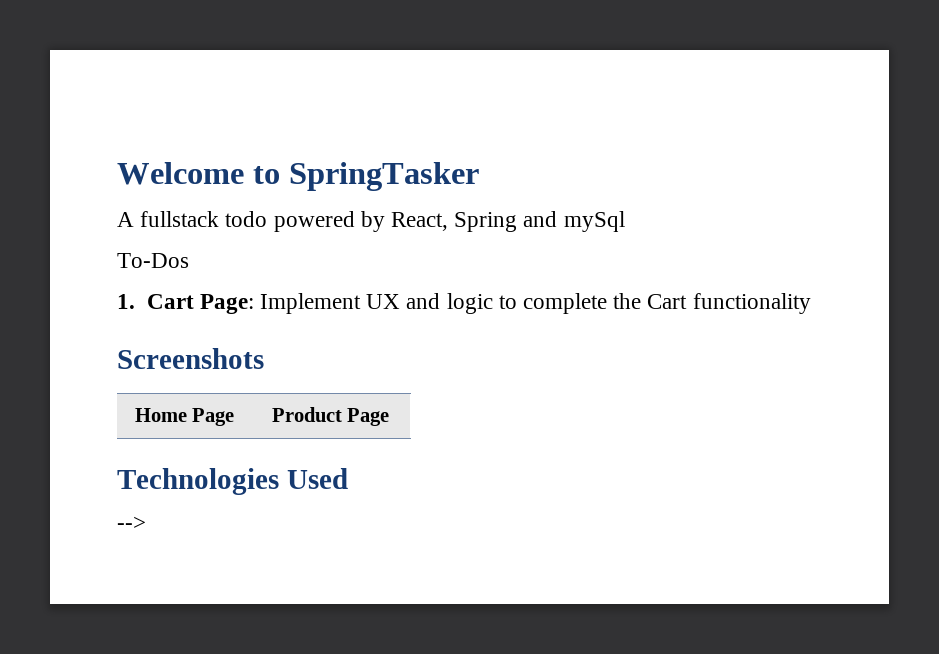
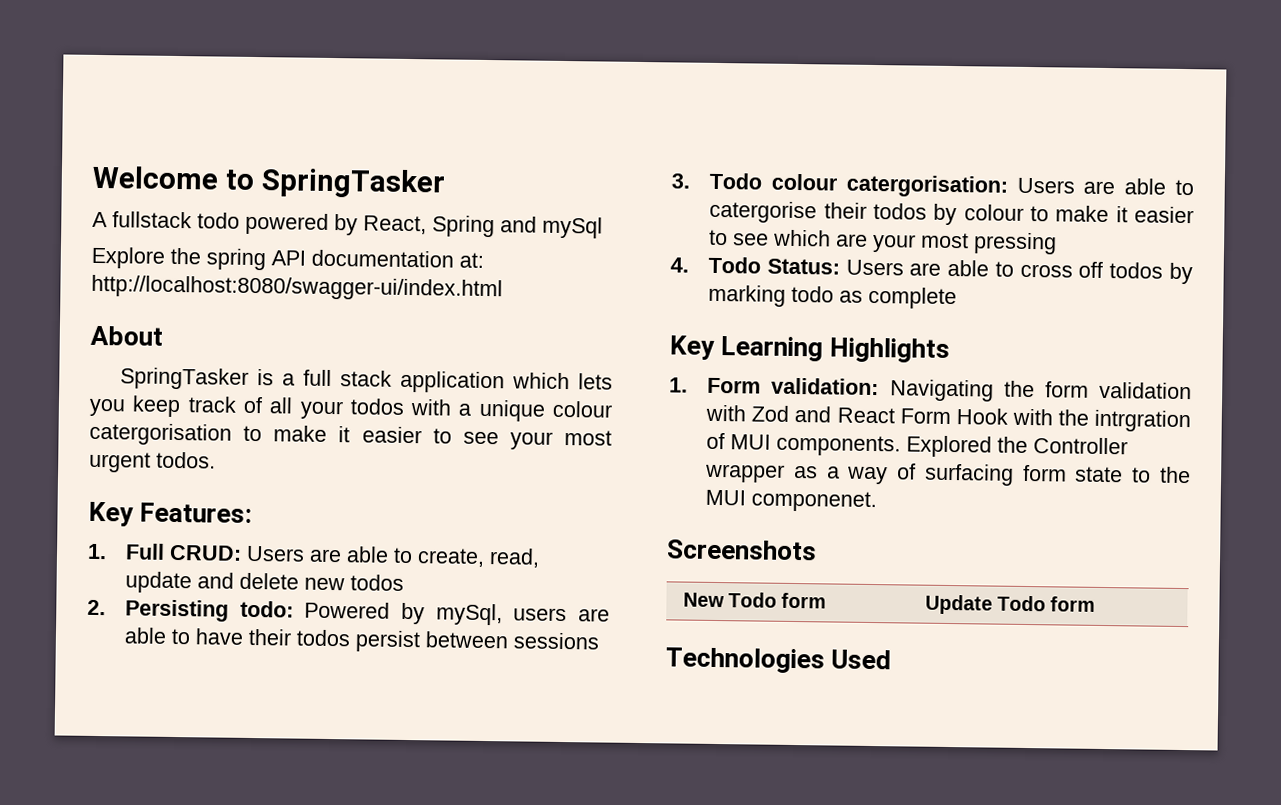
[117,253,189,268] [117,293,811,314] [117,348,264,369] [134,408,235,426] [271,407,390,426] To-Dos // 1. Cart Page: Implement UX and logic to complete the Cart functionality // Screenshots // Home Page | Product Page -> [91,246,484,271] [91,274,503,302] [90,325,163,346] [120,367,613,394] [89,395,613,422] [89,422,612,450] [89,451,216,473] [88,501,253,527] [87,543,541,568] [125,571,405,594] [87,599,610,626] [124,627,601,653] [671,172,1194,198] [709,200,1194,226] [709,229,1058,255] [670,256,1193,285] [708,284,958,310] [669,335,951,364] [669,377,1192,402] [705,404,1191,433] [706,432,1129,458] [704,463,1191,486] [705,489,878,513] [666,539,817,561] [682,592,827,609] [924,594,1096,615] Explore the spring API documentation at: http://localhost:8080/swagger-ui/index.html // About // SpringTasker is a full stack application which lets you keep track of all your todos with a unique colour catergorisation to make it easier to see your most urgent todos. // Key Features: // 1. Full CRUD: Users are able to create, read, update and delete new todos // 2. Persisting todo: Powered by mySql, users are able to have their todos persist between sessions // 3. Todo colour catergorisation: Users are able to catergorise their todos by colour to make it easier to see which are your most pressing // 4. Todo Status: Users are able to cross off todos by marking todo as complete // Key Learning Highlights // 1. Form validation: Navigating the form validation with Zod and React Form Hook with the intrgration of MUI components. Explored the Controller wrapper as a way of surfacing form state to the MUI componenet. // Screenshots // New Todo form | Update Todo form
[117,516,146,530] // --> -> (892, 659) none

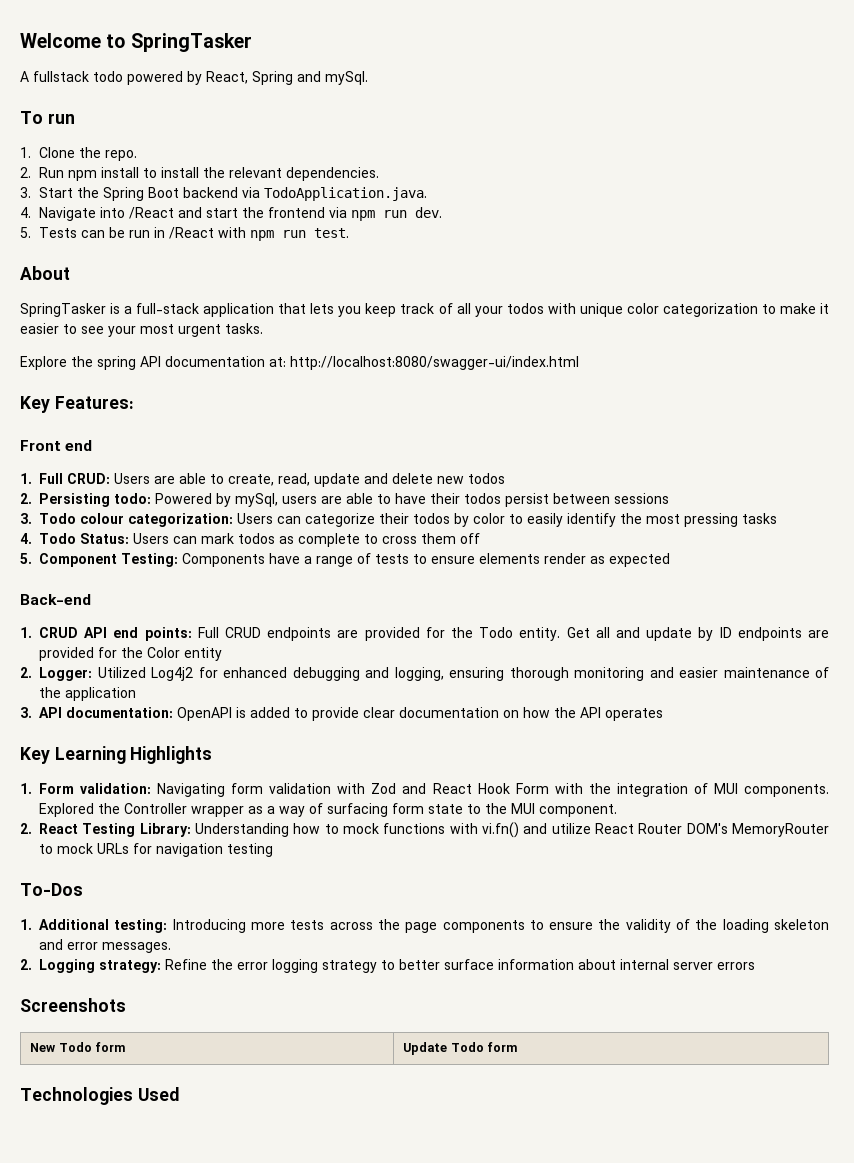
[542,216,603,239] mySql -> [325,71,368,85] [20,111,75,124] [20,147,137,161] [20,167,379,181] [20,187,427,201] [20,207,442,221] [20,227,349,241] [20,266,70,280] [20,303,829,317] [20,323,263,337] mySql. // To run // 1. Clone the repo. // 2. Run npm install to install the relevant dependencies. // 3. Start the Spring Boot backend via TodoApplication.java. // 4. Navigate into /React and start the frontend via npm run dev. // 5. Tests can be run in /React with npm run test. // About // SpringTasker is a full-stack application that lets you keep track of all your todos with unique color categorization to make it easier to see your most urgent tasks.
[90,325,163,346] [120,367,613,394] [89,395,613,422] [89,422,612,450] [89,451,216,473] // About // SpringTasker is a full stack application which lets you keep track of all your todos with a unique colour catergorisation to make it easier to see your most urgent todos. -> (579, 363) none
(253, 512) none -> [20,440,93,451] // Front end
[845,174,1194,198] [709,200,1194,226] [709,229,917,253] catergorisation: Users are able to catergorise their todos by colour to make it easier to see which are your -> [128,513,642,527] categorization: Users can categorize their todos by color to easily identify the
(1058, 243) none -> [742,513,777,524] tasks
[909,259,990,277] are able -> [173,533,360,547] can mark todos as complete
(1073, 270) none -> [421,533,456,544] them
[1109,262,1193,285] [708,284,958,310] todos by marking todo as complete -> [20,553,670,567] [20,594,91,605] [20,627,830,641] [39,647,222,661] [20,667,829,681] [39,687,136,701] [20,707,663,721] // 5. Component Testing: Components have a range of tests to ensure elements render as expected // Back-end // 1. CRUD API end points: Full CRUD endpoints are provided for the Todo entity. Get all and update by ID endpoints are provided for the Color entity // 2. Logger: Utilized Log4j2 for enhanced debugging and logging, ensuring thorough monitoring and easier maintenance of the application // 3. API documentation: OpenAPI is added to provide clear documentation on how the API operates
[1003,380,1035,398] the -> (226, 790) none
[899,408,1008,425] Form Hook -> [477,783,549,794] Hook Form
[1094,409,1191,433] intrgration -> [616,783,688,797] integration
[751,490,878,513] componenet. -> [539,804,617,817] [20,822,830,838] [39,843,273,857] [20,883,83,896] [20,919,829,933] [39,939,171,953] [20,959,755,973] component. // 2. React Testing Library: Understanding how to mock functions with vi.fn() and utilize React Router DOM's MemoryRouter to mock URLs for navigation testing // To-Dos // 1. Additional testing: Introducing more tests across the page components to ensure the validity of the loading skeleton and error messages. // 2. Logging strategy: Refine the error logging strategy to better surface information about internal server errors

